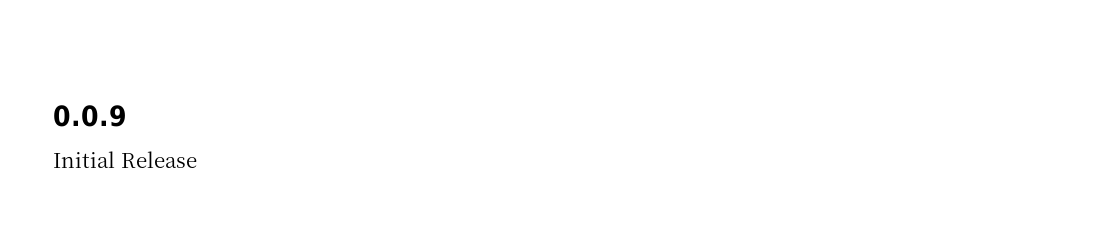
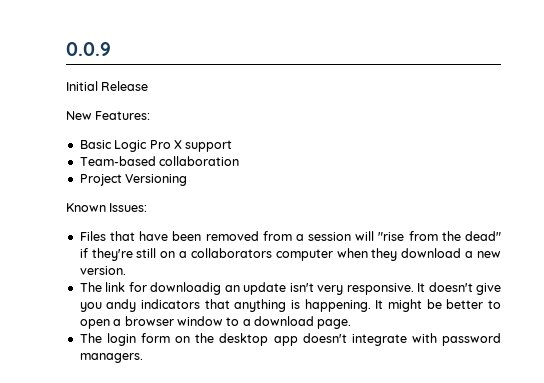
(197, 159) none -> [66,111,151,120] [79,140,233,152] [79,156,240,166] [79,174,188,186] [66,203,148,212] [79,231,501,241] [79,248,501,261] [79,266,126,275] [79,282,502,295] [79,299,502,312] [79,316,352,329] [79,333,501,346] [79,353,143,363] // New Features: // Basic Logic Pro X support // Team-based collaboration // Project Versioning // Known Issues: // Files that have been removed from a session will "rise from the dead" if they're still on a collaborators computer when they download a new version. // The link for downloadig an update isn't very responsive. It doesn't give you andy indicators that anything is happening. It might be better to open a browser window to a download page. // The login form on the desktop app doesn't integrate with password managers.

